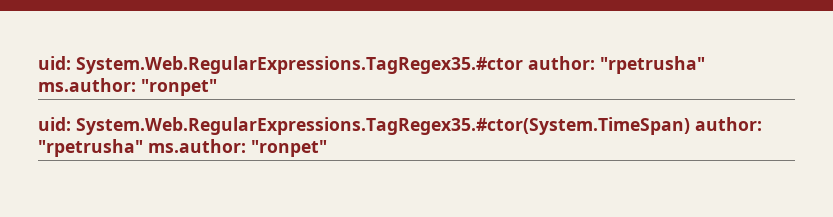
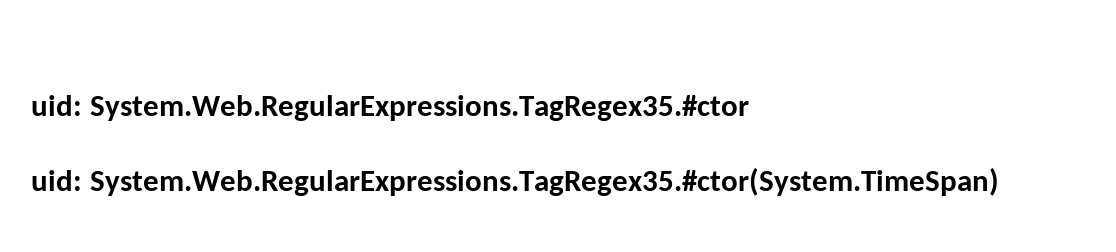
[528,56,705,74] [38,78,217,96] [38,117,762,135] [38,139,327,157] author: "rpetrusha" ms.author: "ronpet" // uid: System.Web.RegularExpressions.TagRegex35.#ctor(System.TimeSpan) author: "rpetrusha" ms.author: "ronpet" -> [31,167,1000,196] // uid: System.Web.RegularExpressions.TagRegex35.#ctor(System.TimeSpan)

